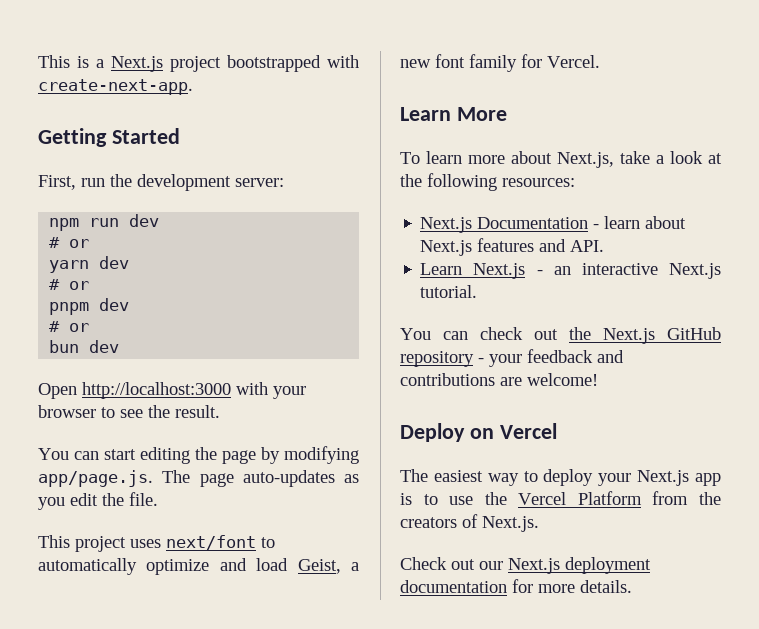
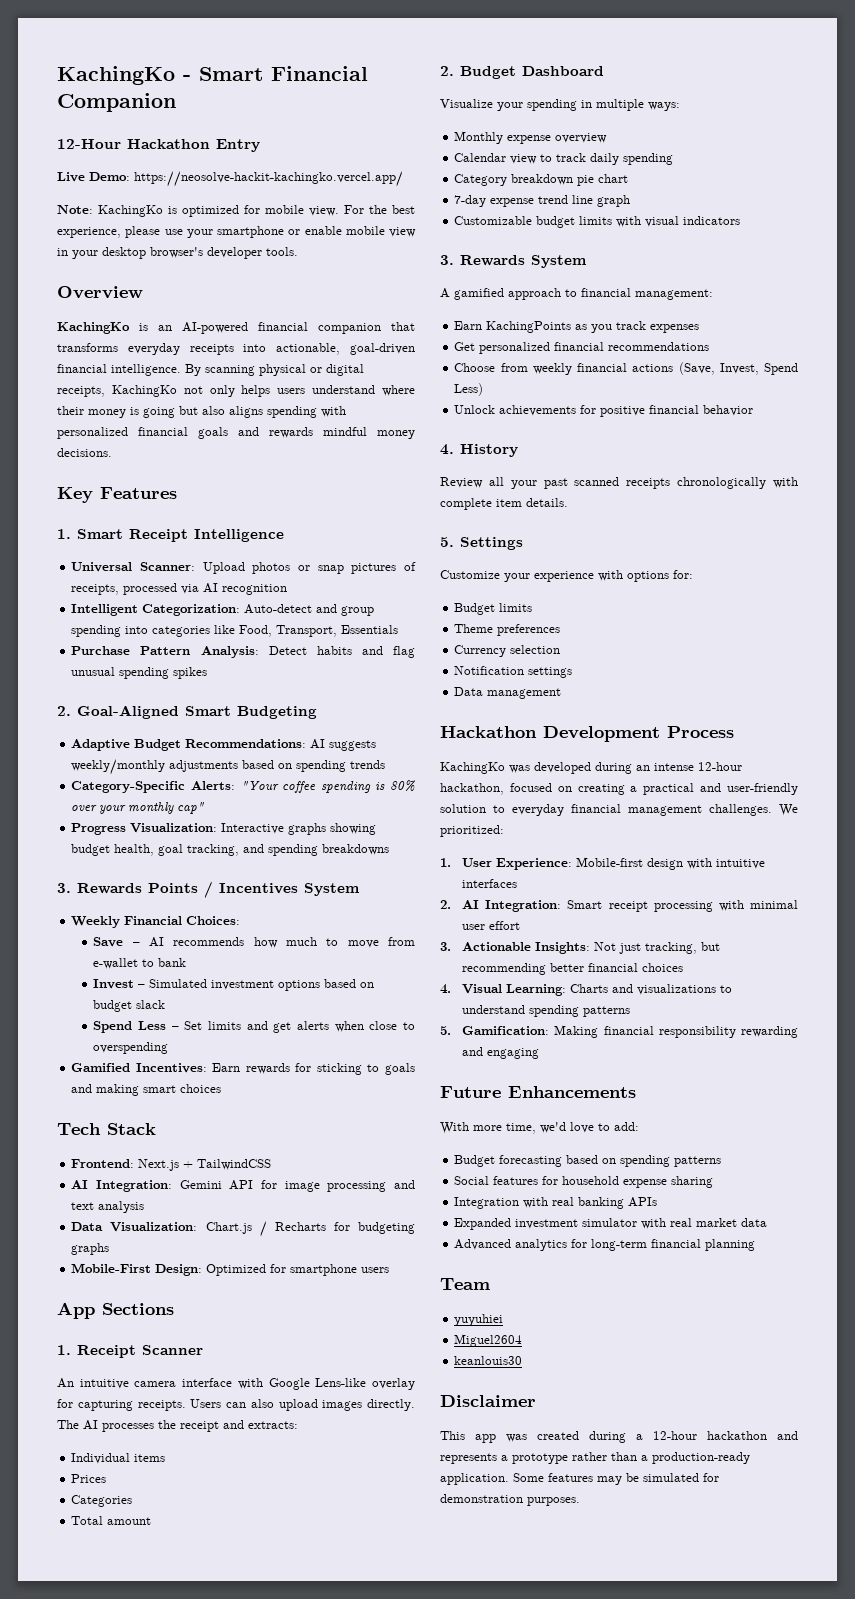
[38,55,359,72] [38,79,193,95] [38,128,180,147] [38,174,284,191] [49,214,160,231] [49,237,90,248] [49,256,130,273] [49,279,90,290] [49,298,130,315] [49,321,90,332] [49,340,120,353] [38,382,306,399] [38,405,220,418] [38,446,359,464] [38,470,359,487] [38,492,158,510] [38,535,275,552] [38,558,359,575] [400,54,600,72] [400,107,507,121] [400,151,722,168] [400,173,575,191] [420,216,687,233] [420,238,605,256] [420,263,721,279] [420,285,478,298] [400,327,721,344] [400,349,624,367] [400,373,598,386] [400,423,557,442] [400,469,721,486] [400,491,721,505] [400,514,539,532] [400,557,651,574] [400,579,632,593] This is a Next.js project bootstrapped with create-next-app. // Getting Started // First, run the development server: // npm run dev // # or // yarn dev // # or // pnpm dev // # or // bun dev // Open http://localhost:3000 with your browser to see the result. // You can start editing the page by modifying app/page.js. The page auto-updates as you edit the file. // This project uses next/font to automatically optimize and load Geist, a new font family for Vercel. // Learn More // To learn more about Next.js, take a look at the following resources: // Next.js Documentation - learn about Next.js features and API. // Learn Next.js - an interactive Next.js tutorial. // You can check out the Next.js GitHub repository - your feedback and contributions are welcome! // Deploy on Vercel // The easiest way to deploy your Next.js app is to use the Vercel Platform from the creators of Next.js. // Check out our Next.js deployment documentation for more details. -> [57,66,368,85] [57,93,176,112] [57,139,260,152] [57,171,403,187] [57,205,415,217] [57,226,416,238] [57,247,298,259] [57,286,143,299] [57,322,415,334] [57,343,416,355] [57,364,364,376] [57,385,415,397] [57,406,346,418] [57,427,415,439] [57,448,112,457] [57,487,177,503] [57,529,284,542] [71,562,416,574] [71,583,288,595] [71,604,375,616] [71,625,399,637] [71,646,415,658] [71,667,208,679] [57,705,317,719] [71,739,377,751] [71,759,386,775] [71,780,416,793] [71,802,205,814] [71,823,377,835] [71,844,390,856] [57,881,360,898] [71,916,241,928] [93,937,416,948] [93,958,187,969] [93,979,375,991] [93,1000,166,1012] [93,1021,416,1033] [93,1042,169,1054] [71,1063,415,1075] [71,1084,222,1096] [57,1123,156,1135] [71,1159,272,1171] [71,1180,415,1192] [71,1201,145,1213] [71,1221,415,1237] [71,1243,110,1255] [71,1263,390,1276] [57,1302,174,1319] [57,1345,203,1358] [57,1378,415,1390] [57,1399,415,1411] [57,1420,298,1432] [71,1453,166,1464] [71,1474,107,1483] [71,1495,133,1507] [71,1516,152,1525] [440,66,604,79] [440,99,680,111] [454,131,608,144] [454,153,674,165] [454,174,629,186] [454,195,631,207] [454,216,741,228] [440,255,587,268] [440,288,713,300] [454,321,700,333] [454,342,710,354] [454,362,798,375] [454,383,484,396] [454,405,754,417] [440,444,518,457] [440,477,798,489] [440,498,568,510] [440,537,523,550] [440,570,693,582] [454,603,533,615] [454,624,561,636] [454,645,561,657] [454,666,573,678] [454,687,562,699] [440,726,734,742] [440,762,742,774] [440,783,798,795] [440,804,798,816] [440,825,504,837] [440,857,766,870] [462,879,518,888] [440,900,798,912] [462,921,521,930] [440,942,721,954] [462,963,684,975] [440,984,733,996] [462,1005,631,1017] [440,1025,798,1038] [462,1047,540,1059] [440,1086,636,1098] [440,1122,639,1134] [454,1155,722,1167] [454,1176,714,1188] [454,1197,658,1209] [454,1218,768,1230] [454,1239,756,1251] [440,1278,490,1290] [454,1314,504,1326] [454,1334,523,1347] [454,1356,523,1365] [440,1395,536,1407] [440,1431,798,1443] [440,1452,750,1464] [440,1473,719,1485] [440,1494,580,1506] KachingKo - Smart Financial Companion // 12-Hour Hackathon Entry // Live Demo: https://neosolve-hackit-kachingko.vercel.app/ // Note: KachingKo is optimized for mobile view. For the best experience, please use your smartphone or enable mobile view in your desktop browser's developer tools. // Overview // KachingKo is an AI-powered financial companion that transforms everyday receipts into actionable, goal-driven financial intelligence. By scanning physical or digital receipts, KachingKo not only helps users understand where their money is going but also aligns spending with personalized financial goals and rewards mindful money decisions. // Key Features // 1. Smart Receipt Intelligence // Universal Scanner: Upload photos or snap pictures of receipts, processed via AI recognition // Intelligent Categorization: Auto-detect and group spending into categories like Food, Transport, Essentials // Purchase Pattern Analysis: Detect habits and flag unusual spending spikes // 2. Goal-Aligned Smart Budgeting // Adaptive Budget Recommendations: AI suggests weekly/monthly adjustments based on spending trends // Category-Specific Alerts: "Your coffee spending is 80% over your monthly cap" // Progress Visualization: Interactive graphs showing budget health, goal tracking, and spending breakdowns // 3. Rewards Points / Incentives System // Weekly Financial Choices: // Save – AI recommends how much to move from e-wallet to bank // Invest – Simulated investment options based on budget slack // Spend Less – Set limits and get alerts when close to overspending // Gamified Incentives: Earn rewards for sticking to goals and making smart choices // Tech Stack // Frontend: Next.js + TailwindCSS // AI Integration: Gemini API for image processing and text analysis // Data Visualization: Chart.js / Recharts for budgeting graphs // Mobile-First Design: Optimized for smartphone users // App Sections // 1. Receipt Scanner // An intuitive camera interface with Google Lens-like overlay for capturing receipts. Users can also upload images directly. The AI processes the receipt and extracts: // Individual items // Prices // Categories // Total amount // 2. Budget Dashboard // Visualize your spending in multiple ways: // Monthly expense overview // Calendar view to track daily spending // Category breakdown pie chart // 7-day expense trend line graph // Customizable budget limits with visual indicators // 3. Rewards System // A gamified approach to financial management: // Earn KachingPoints as you track expenses // Get personalized financial recommendations // Choose from weekly financial actions (Save, Invest, Spend Less) // Unlock achievements for positive financial behavior // 4. History // Review all your past scanned receipts chronologically with complete item details. // 5. Settings // Customize your experience with options for: // Budget limits // Theme preferences // Currency selection // Notification settings // Data management // Hackathon Development Process // KachingKo was developed during an intense 12-hour hackathon, focused on creating a practical and user-friendly solution to everyday financial management challenges. We prioritized: // 1. User Experience: Mobile-first design with intuitive interfaces // 2. AI Integration: Smart receipt processing with minimal user effort // 3. Actionable Insights: Not just tracking, but recommending better financial choices // 4. Visual Learning: Charts and visualizations to understand spending patterns // 5. Gamification: Making financial responsibility rewarding and engaging // Future Enhancements // With more time, we'd love to add: // Budget forecasting based on spending patterns // Social features for household expense sharing // Integration with real banking APIs // Expanded investment simulator with real market data // Advanced analytics for long-term financial planning // Team // yuyuhiei // Miguel2604 // keanlouis30 // Disclaimer // This app was created during a 12-hour hackathon and represents a prototype rather than a production-ready application. Some features may be simulated for demonstration purposes.

